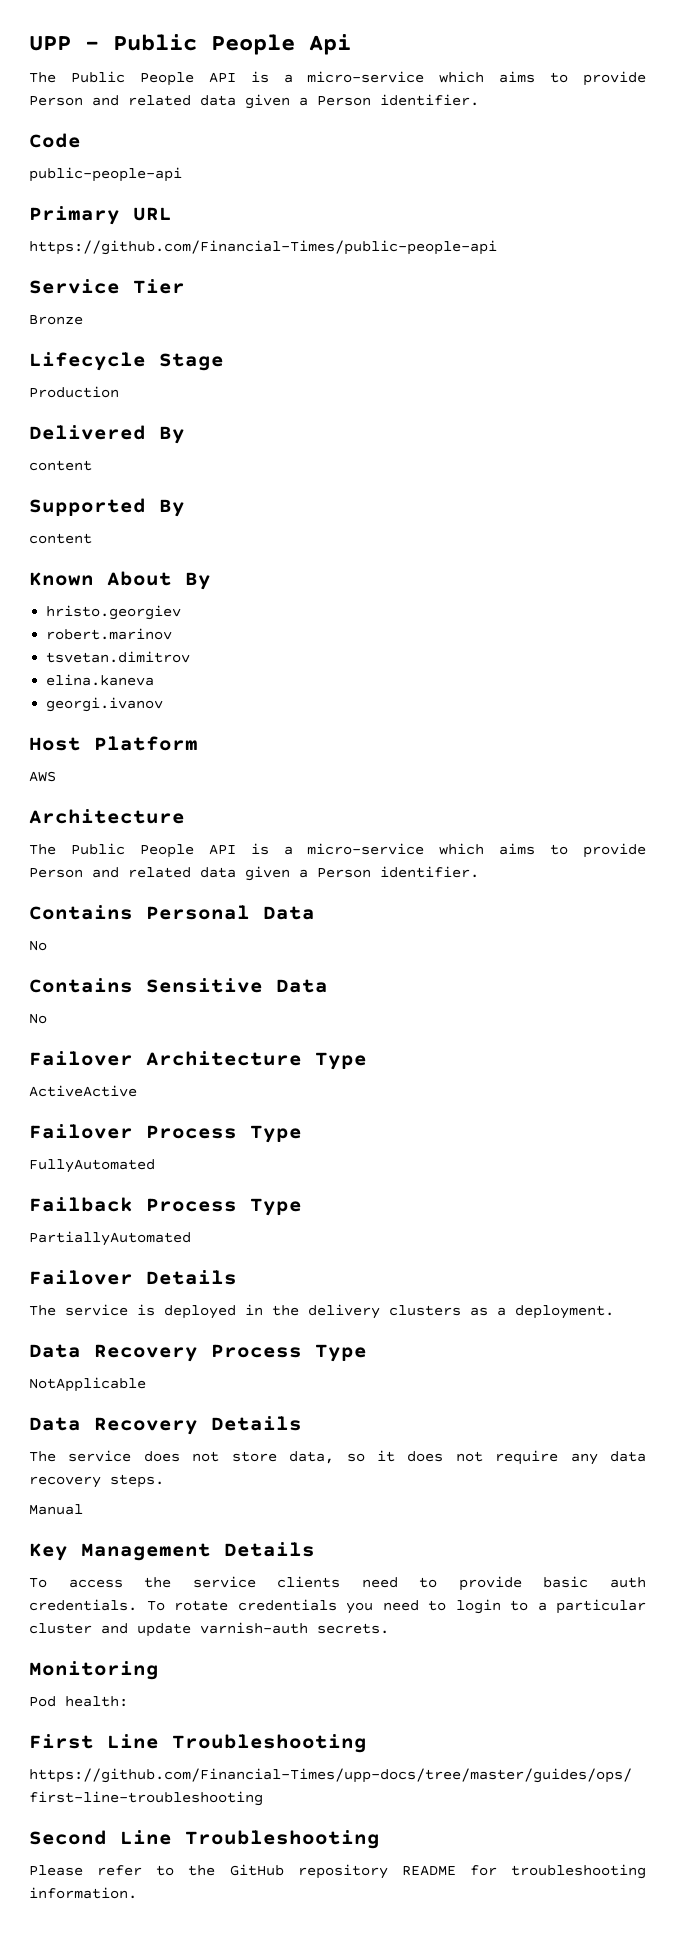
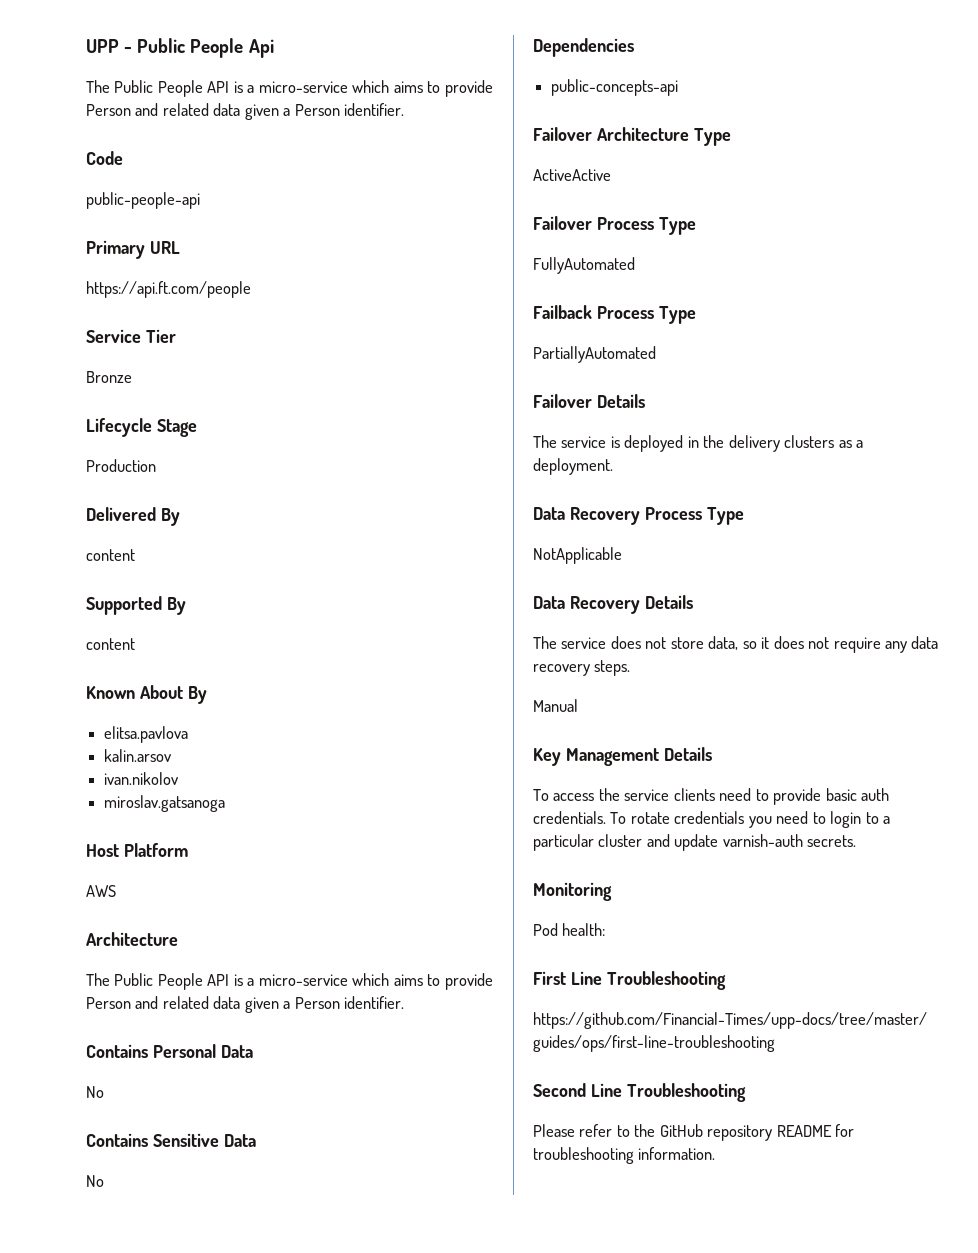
[29,240,497,255] https://github.com/Financial-Times/public-people-api -> [86,281,251,298] https://api.ft.com/people
[46,605,182,620] [46,628,173,640] [46,651,191,663] [46,674,155,686] [46,697,164,712] hristo.georgiev // robert.marinov // tsvetan.dimitrov // elina.kaneva // georgi.ivanov -> [104,726,189,743] [104,749,172,762] [104,772,179,785] [104,795,226,812] elitsa.pavlova // kalin.arsov // ivan.nikolov // miroslav.gatsanoga
(47, 1018) none -> [533,38,634,57] [551,79,679,96] // Dependencies // public-concepts-api

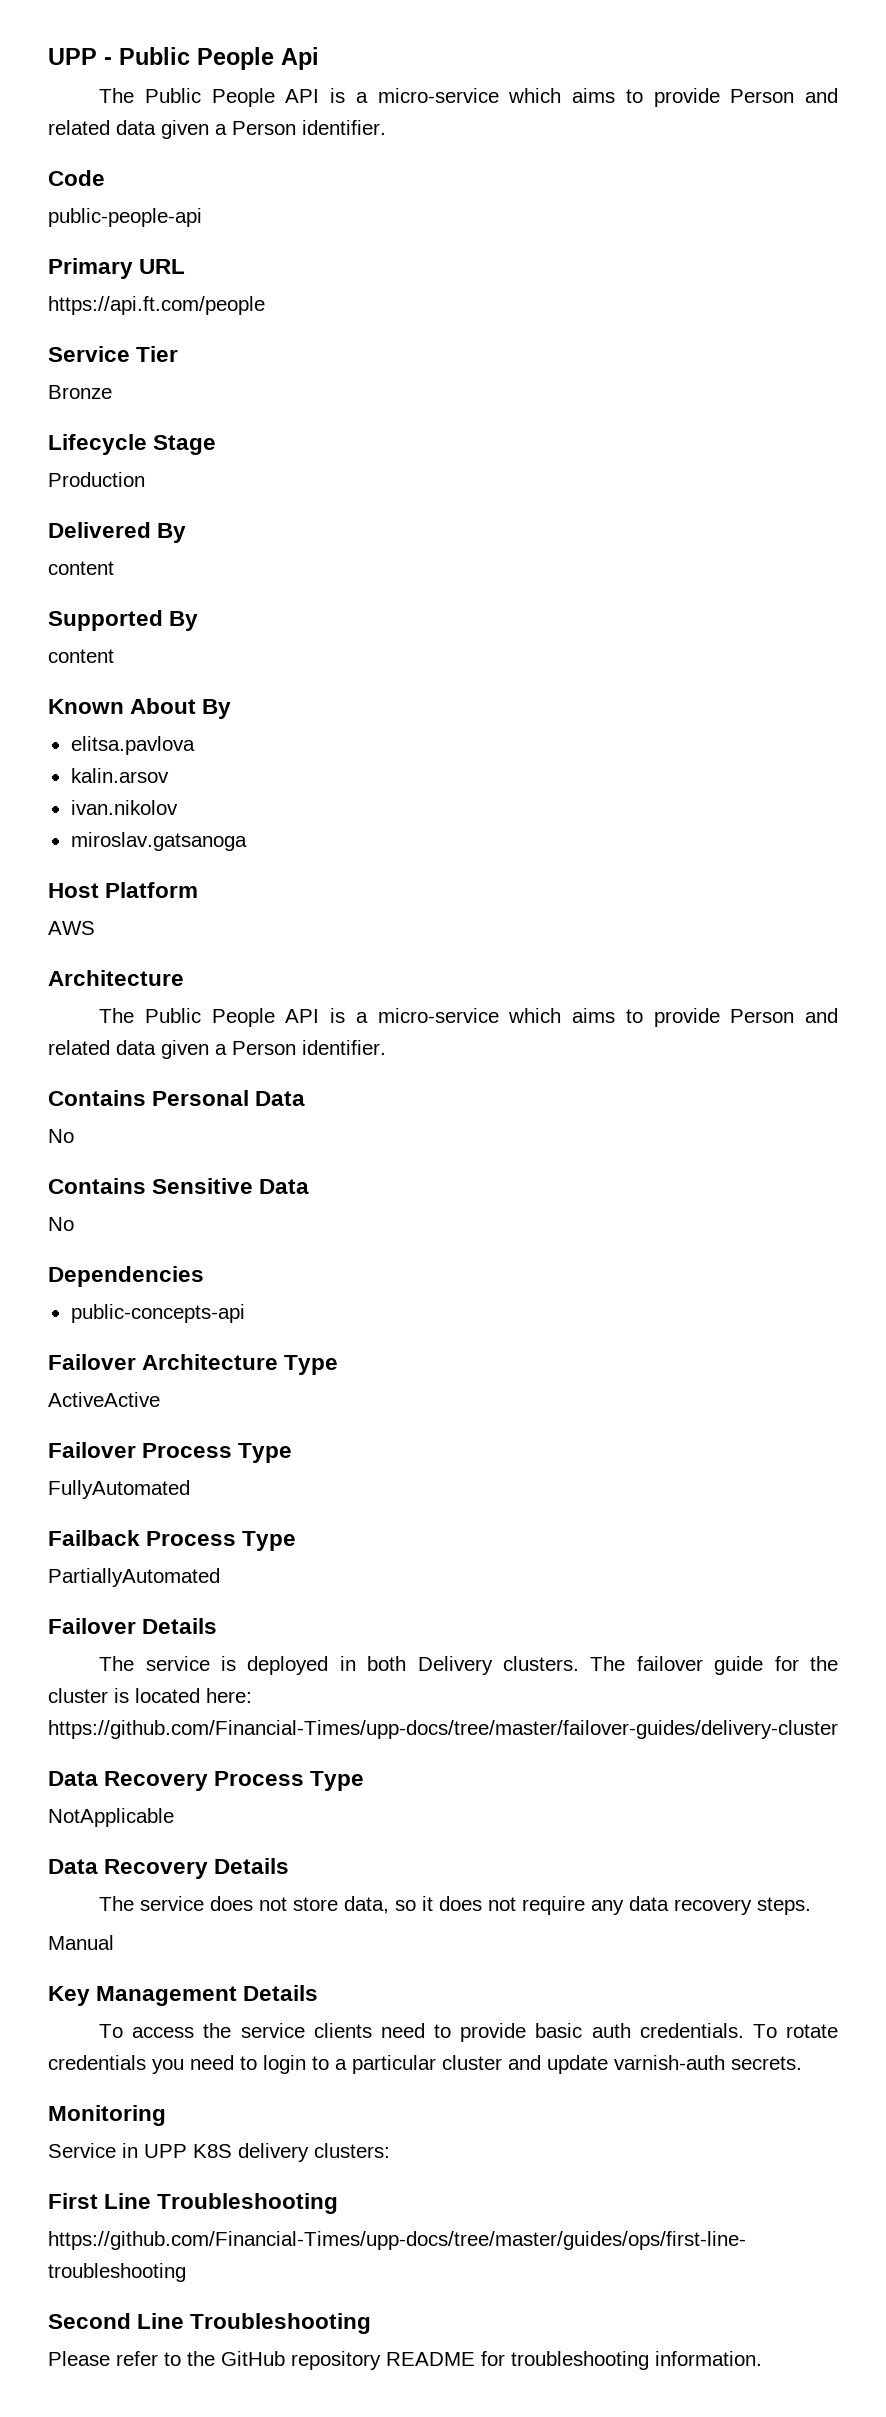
[703,435,864,452] [533,458,613,475] the delivery clusters as a deployment. -> [367,1656,839,1675] [48,1688,252,1703] [48,1720,838,1739] both Delivery clusters. The failover guide for the cluster is located here: https://github.com/Financial-Times/upp-docs/tree/master/failover-guides/delivery-cluster
[533,923,606,936] Pod health: -> [48,2143,390,2162] Service in UPP K8S delivery clusters:

